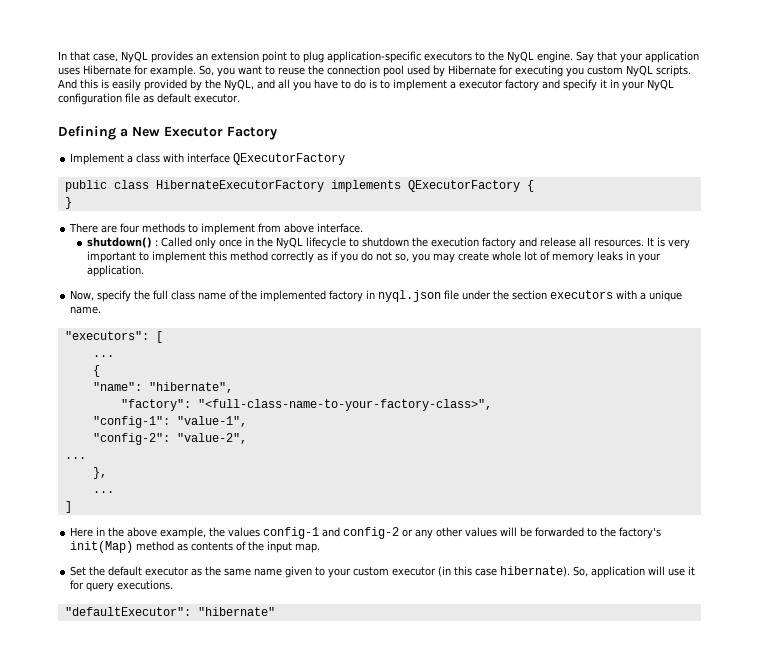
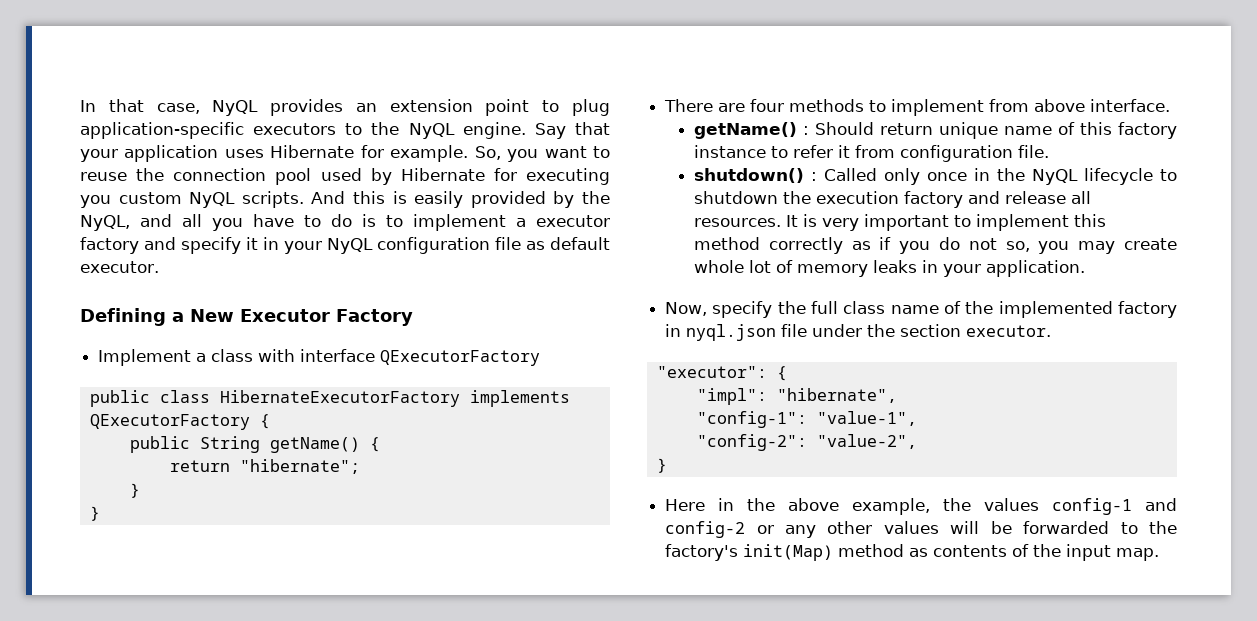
(534, 186) none -> [129,436,380,453] [169,459,360,474] [129,483,140,498] // public String getName() { // return "hibernate"; // }
(364, 228) none -> [694,122,1177,139] [694,145,1050,162] // getName() : Should return unique name of this factory instance to refer it from configuration file.
[550,290,683,302] [70,306,102,314] [64,331,163,343] [92,355,114,357] [92,365,100,377] [92,382,142,391] executors with a unique name. // "executors": [ // ... // { // "name": -> [966,325,1052,337] [656,366,787,381] [696,388,767,405] executor. // "executor": { // "impl":
[120,399,492,411] // "factory": "<full-class-name-to-your-factory-class>", -> (897, 395) none
[64,457,86,459] [92,467,107,479] [92,491,114,493] [64,501,72,513] ... // }, // ... // ] -> [656,458,667,473] }
[70,566,696,578] [70,580,174,592] [64,607,275,616] // Set the default executor as the same name given to your custom executor (in this case hibernate). So, application will use it for query executions. // "defaultExecutor": "hibernate" -> (1160, 554) none

